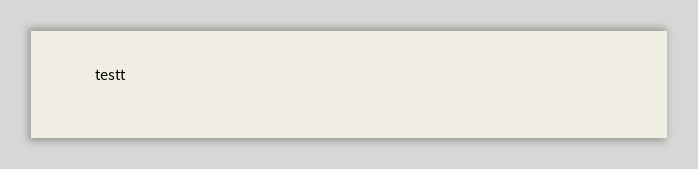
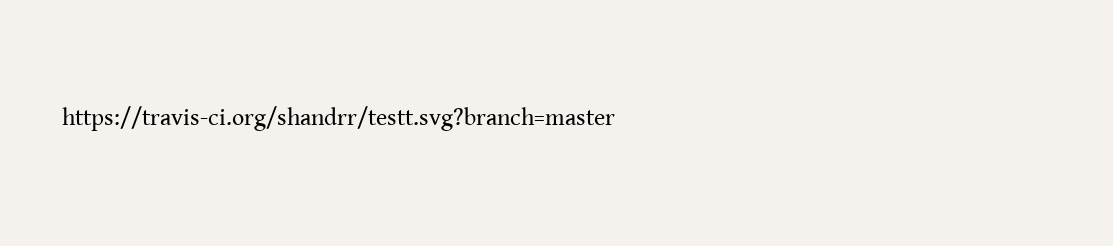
[95,69,126,80] testt -> [62,106,615,131] https://travis-ci.org/shandrr/testt.svg?branch=master

